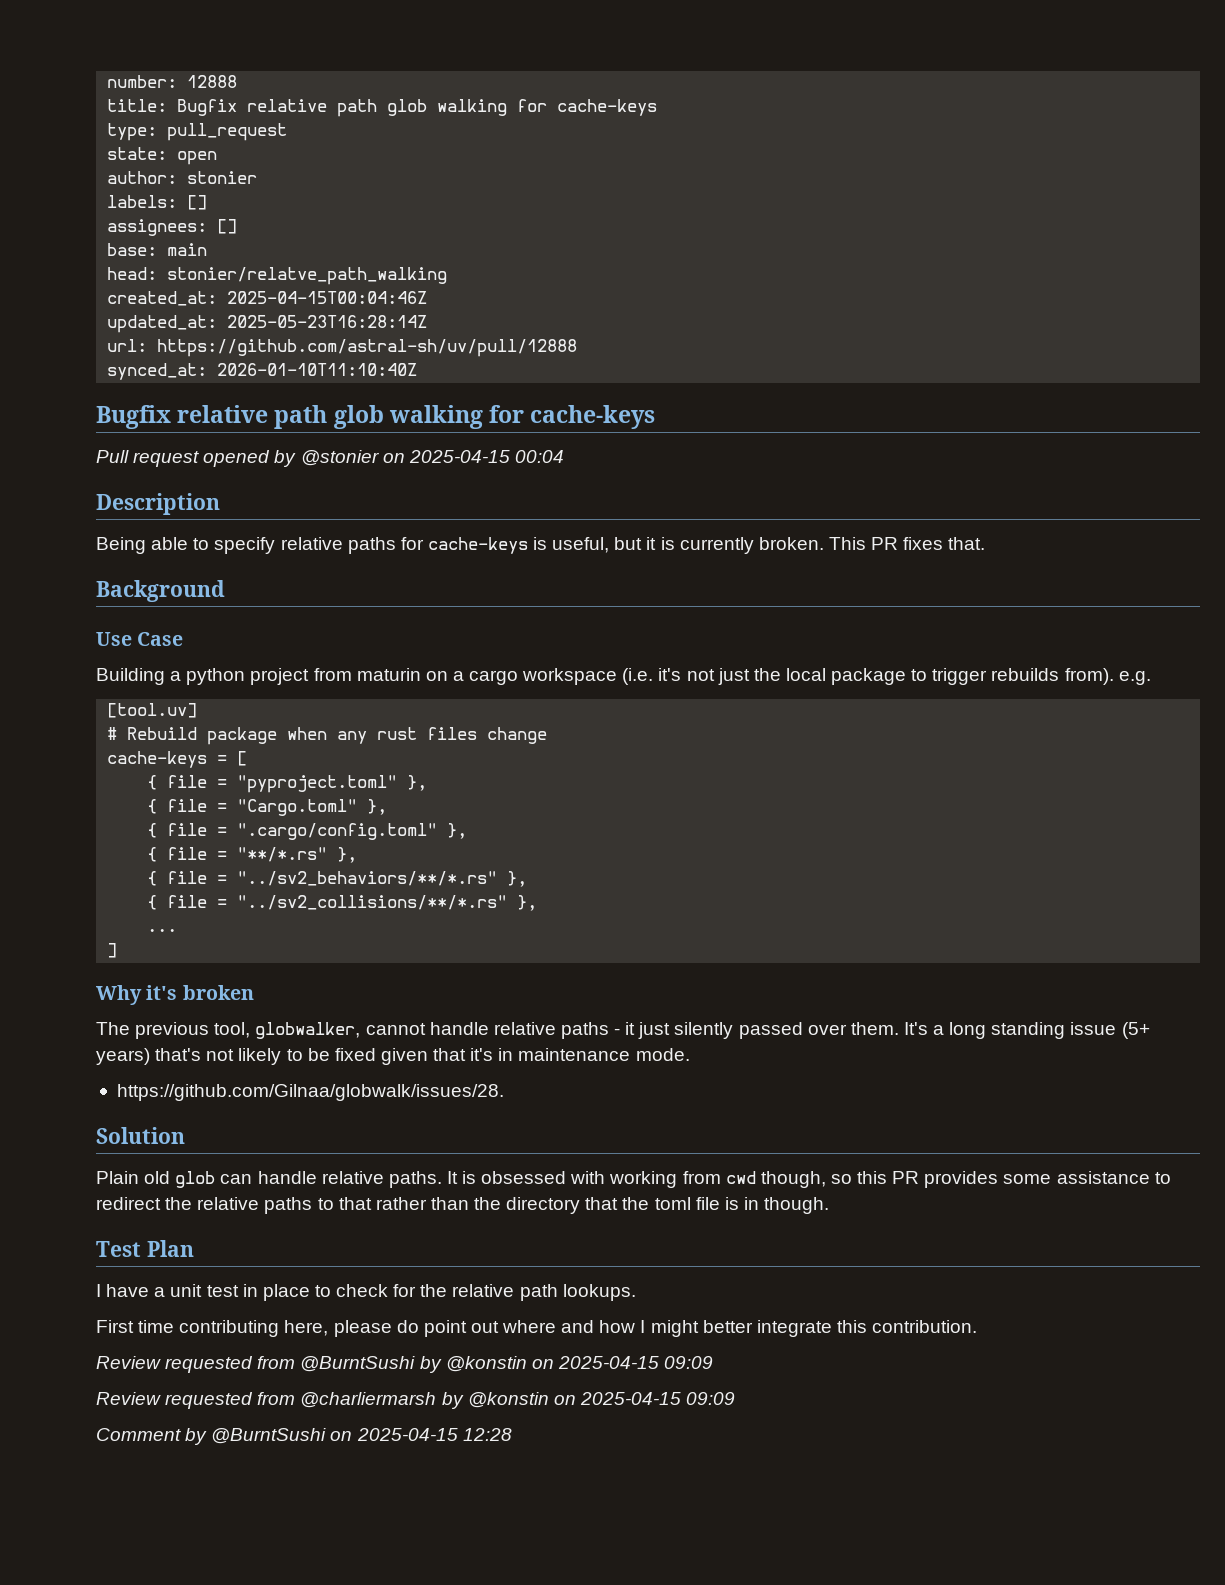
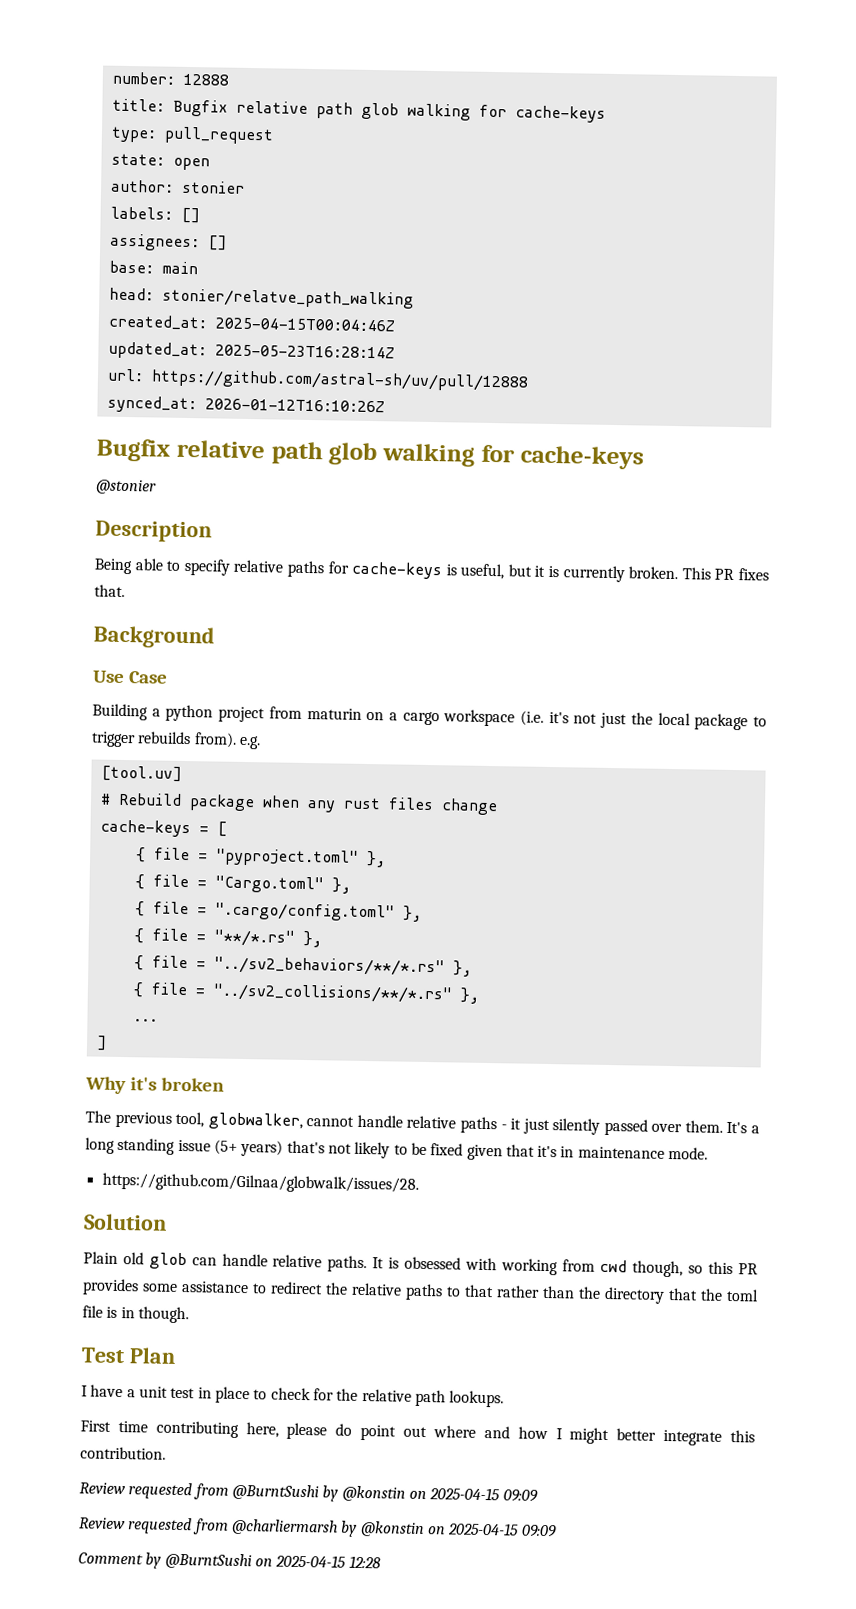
[217,363,418,376] [96,405,656,429] [96,450,564,467] 2026-01-10T11:10:40Z // Bugfix relative path glob walking for cache-keys // Pull request opened by @stonier on 2025-04-15 00:04 -> [204,398,385,413] [96,438,644,470] [96,479,157,495] 2026-01-12T16:10:26Z // Bugfix relative path glob walking for cache-keys // @stonier

